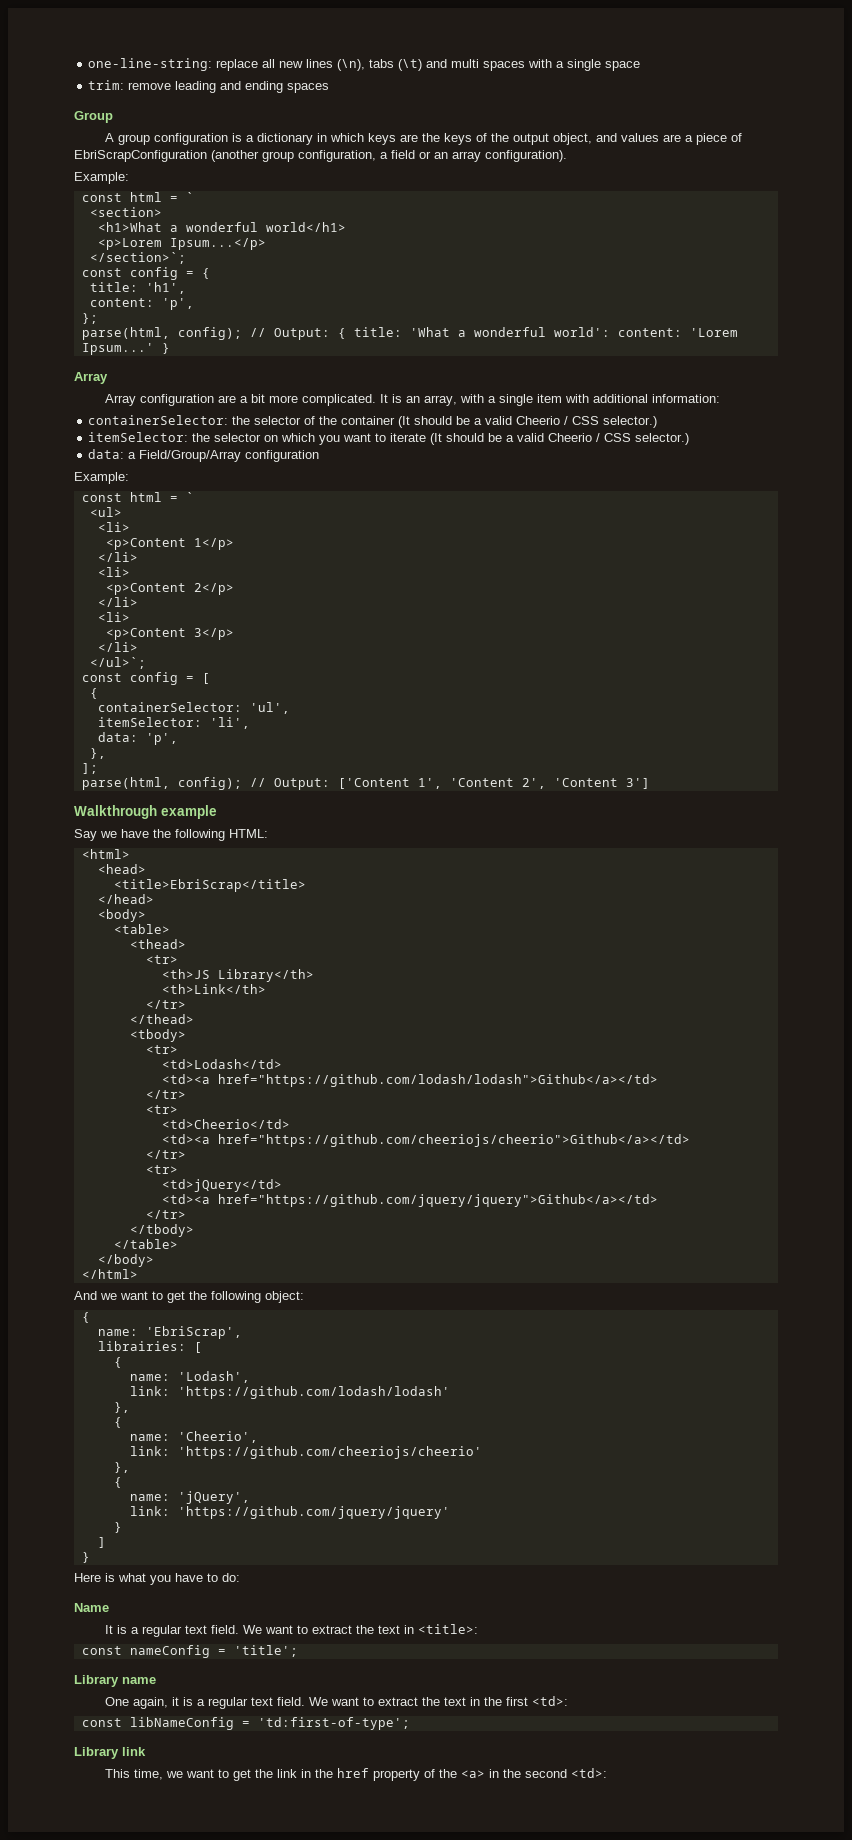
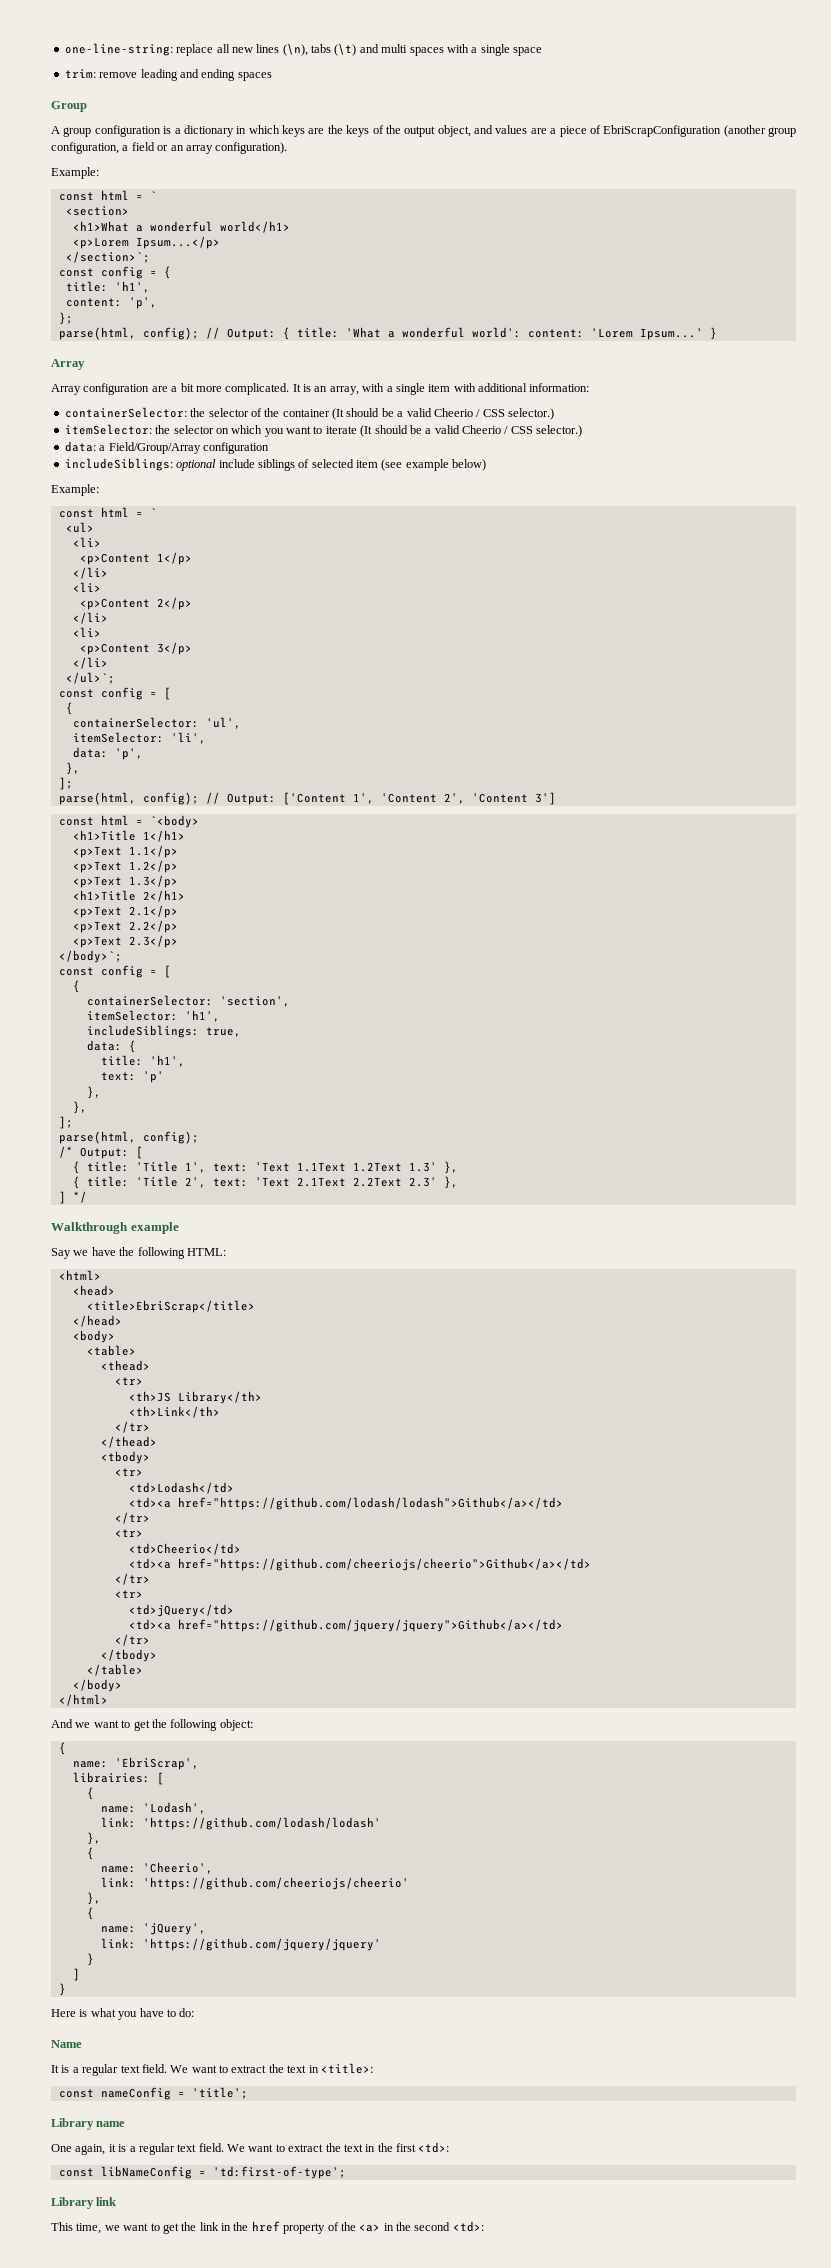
(320, 456) none -> [64,458,487,471] // includeSiblings: optional include siblings of selected item (see example below)
(650, 783) none -> [58,815,199,828] [72,830,185,842] [72,845,178,858] [72,860,178,873] [72,875,178,888] [72,890,185,902] [72,905,178,918] [72,920,178,933] [72,935,178,948] [58,950,122,963] [58,965,171,978] [72,980,80,993] [86,995,290,1007] [86,1010,220,1022] [86,1025,241,1038] [86,1040,136,1053] [100,1055,185,1067] [100,1071,164,1083] [86,1086,101,1099] [72,1101,87,1114] [58,1116,73,1129] [58,1131,199,1144] [58,1146,143,1159] [72,1161,458,1174] [72,1176,458,1189] [58,1191,87,1204] // const html = `<body> // <h1>Title 1</h1> // <p>Text 1.1</p> // <p>Text 1.2</p> // <p>Text 1.3</p> // <h1>Title 2</h1> // <p>Text 2.1</p> // <p>Text 2.2</p> // <p>Text 2.3</p> // </body>`; // const config = [ // { // containerSelector: 'section', // itemSelector: 'h1', // includeSiblings: true, // data: { // title: 'h1', // text: 'p' // }, // }, // ]; // parse(html, config); // /* Output: [ // { title: 'Title 1', text: 'Text 1.1Text 1.2Text 1.3' }, // { title: 'Title 2', text: 'Text 2.1Text 2.2Text 2.3' }, // ] */

